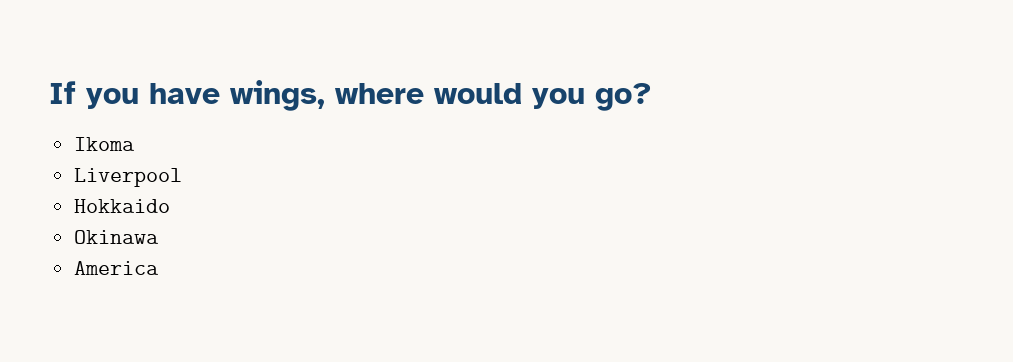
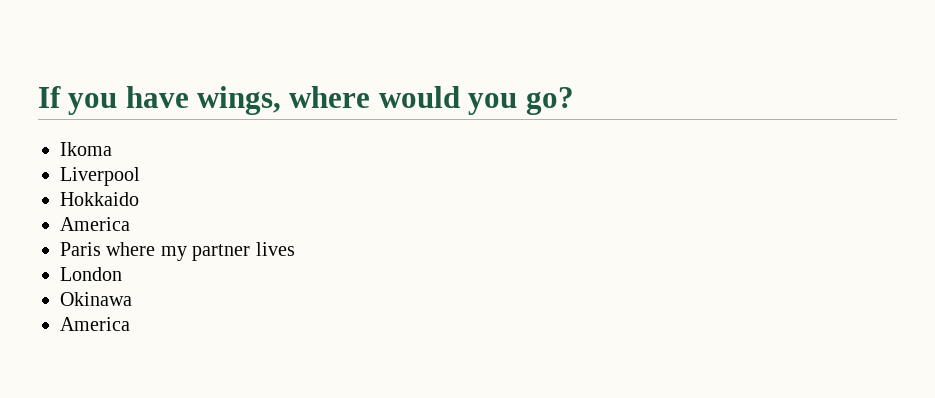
(171, 206) none -> [60,217,130,231] [60,242,295,261] [60,267,122,281] // America // Paris where my partner lives // London

